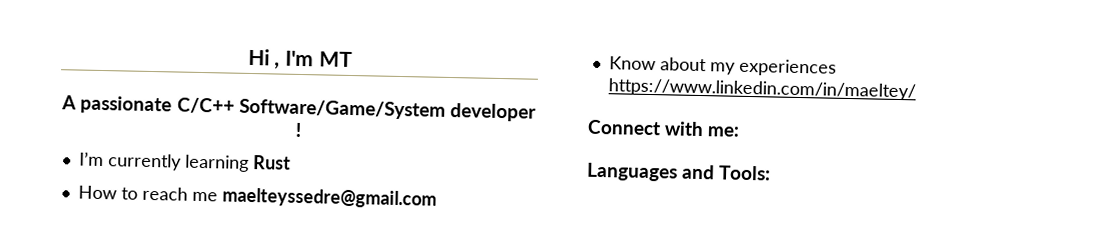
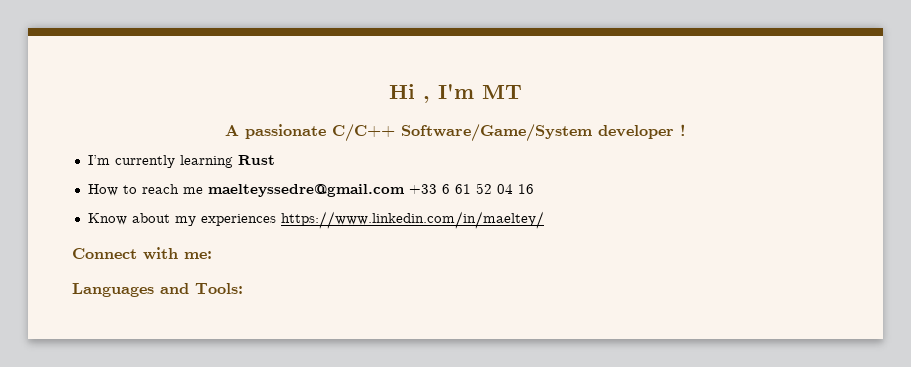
(437, 198) none -> [408,183,534,194] +33 6 61 52 04 16

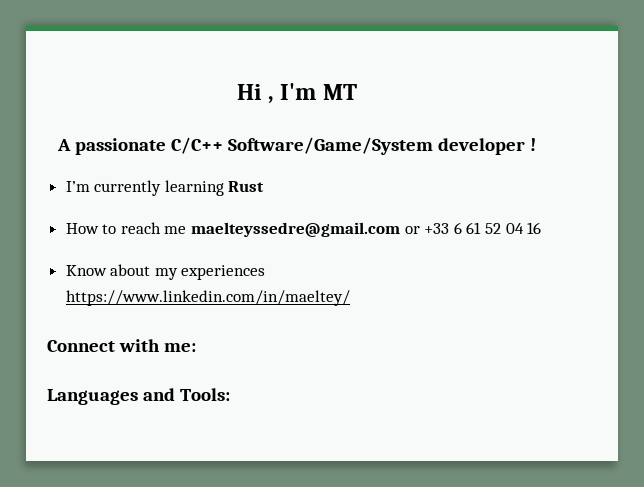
(405, 190) none -> [404,226,420,234] or

